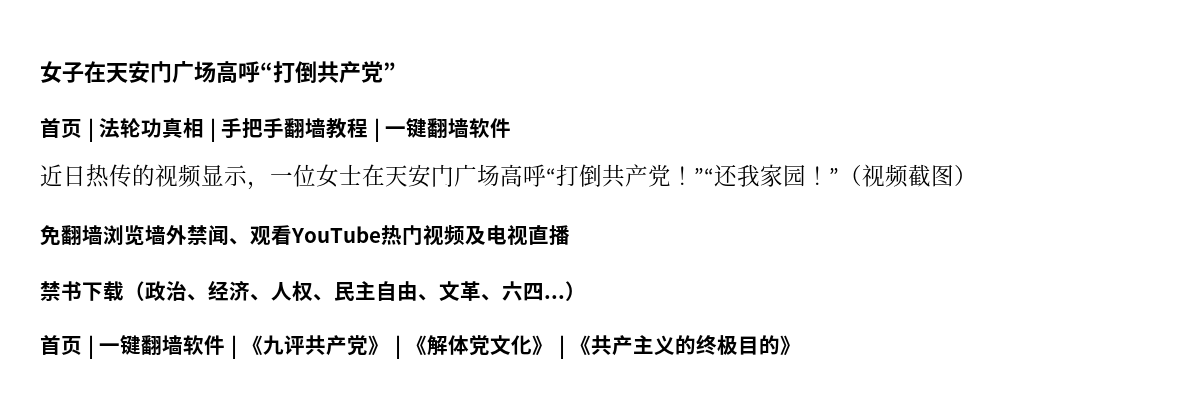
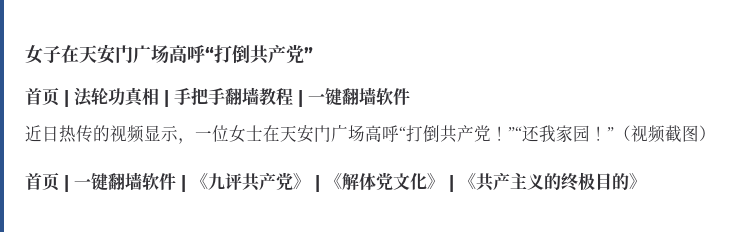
[40,225,570,246] [40,280,586,301] // 免翻墙浏览墙外禁闻、观看YouTube热门视频及电视直播 // 禁书下载（政治、经济、人权、民主自由、文革、六四...） -> (716, 133) none

